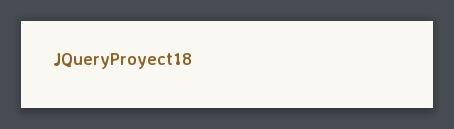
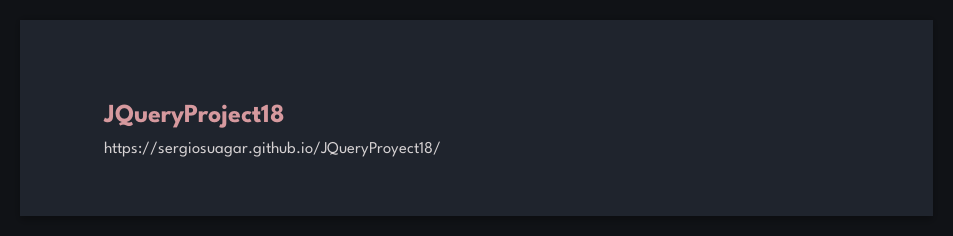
[53,53,192,69] JQueryProyect18 -> [103,104,285,128] [104,141,441,157] JQueryProject18 // https://sergiosuagar.github.io/JQueryProyect18/

